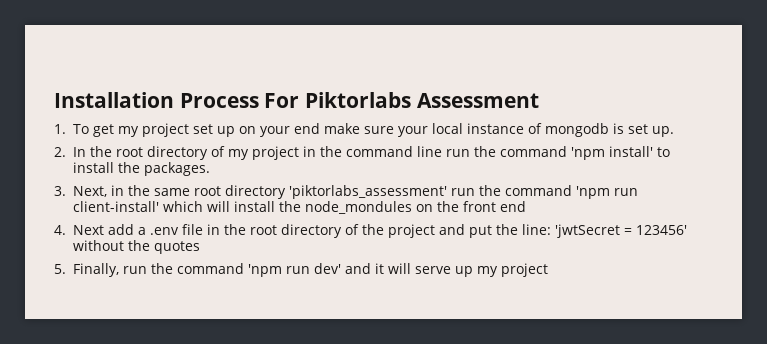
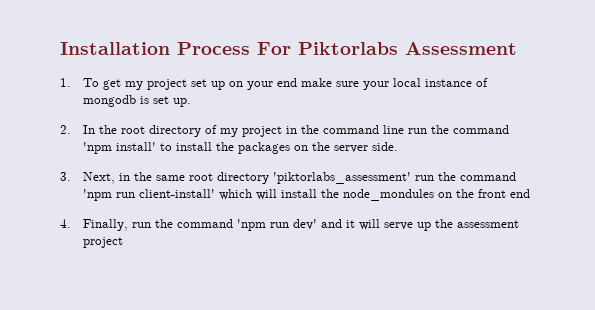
[143,162,210,176] packages. -> [238,142,399,154] packages on the server side.
[72,224,687,238] [72,240,200,254] [54,264,66,274] Next add a .env file in the root directory of the project and put the line: 'jwtSecret = 123456' without the quotes // 5. -> (71, 223) none
[476,266,498,277] my -> [435,219,520,228] the assessment

